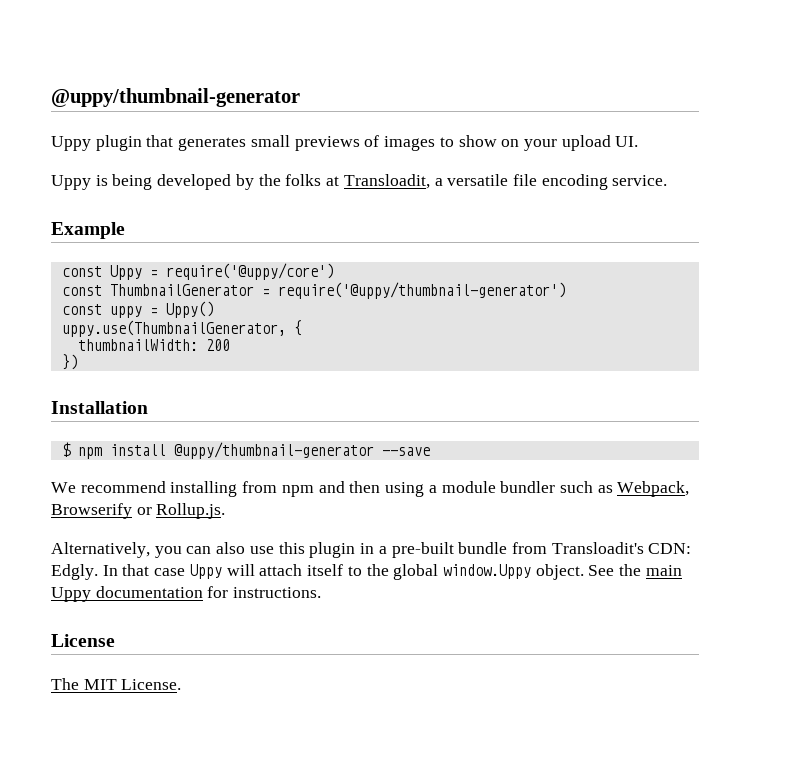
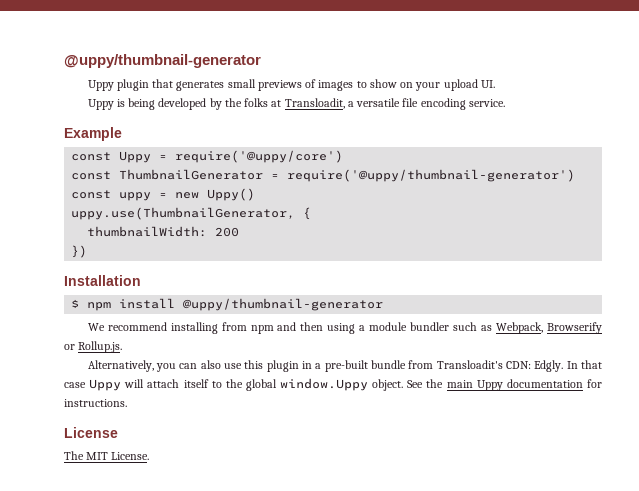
(158, 311) none -> [175,192,200,199] new
[381,447,430,456] --save -> (384, 304) none

